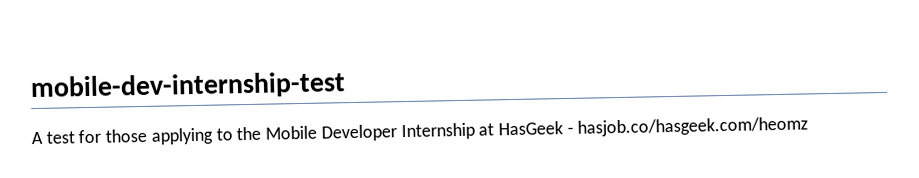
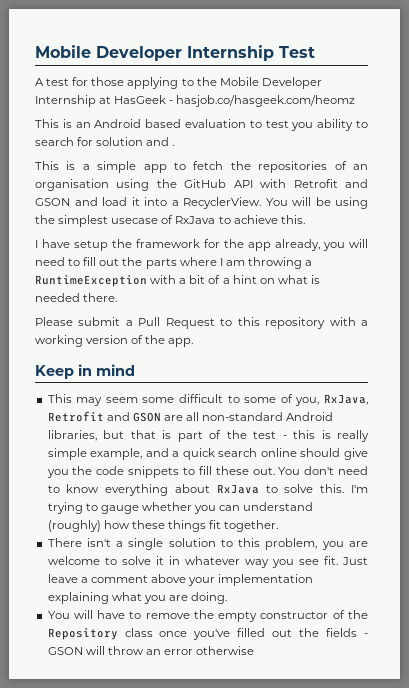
[30,71,346,102] mobile-dev-internship-test -> [35,45,315,61] Mobile Developer Internship Test
(809, 126) none -> [35,119,369,131] [35,137,175,146] [35,161,368,173] [35,179,368,191] [35,197,368,209] [35,215,305,227] [35,239,368,251] [35,257,313,269] [35,275,320,287] [35,293,118,302] [35,317,369,329] [35,335,194,347] [35,364,135,379] [47,394,368,406] [47,411,334,422] [47,430,370,442] [47,448,368,460] [46,466,368,478] [47,484,368,496] [47,502,314,514] [47,520,279,532] [47,538,369,550] [47,556,369,568] [47,574,314,586] [47,592,228,604] [47,610,369,622] [47,628,368,640] [47,646,255,655] // This is an Android based evaluation to test you ability to search for solution and . // This is a simple app to fetch the repositories of an organisation using the GitHub API with Retrofit and GSON and load it into a RecyclerView. You will be using the simplest usecase of RxJava to achieve this. // I have setup the framework for the app already, you will need to fill out the parts where I am throwing a RuntimeException with a bit of a hint on what is needed there. // Please submit a Pull Request to this repository with a working version of the app. // Keep in mind // This may seem some difficult to some of you, RxJava, Retrofit and GSON are all non-standard Android libraries, but that is part of the test - this is really simple example, and a quick search online should give you the code snippets to fill these out. You don't need to know everything about RxJava to solve this. I'm trying to gauge whether you can understand (roughly) how these things fit together. // There isn't a single solution to this problem, you are welcome to solve it in whatever way you see fit. Just leave a comment above your implementation explaining what you are doing. // You will have to remove the empty constructor of the Repository class once you've filled out the fields - GSON will throw an error otherwise

